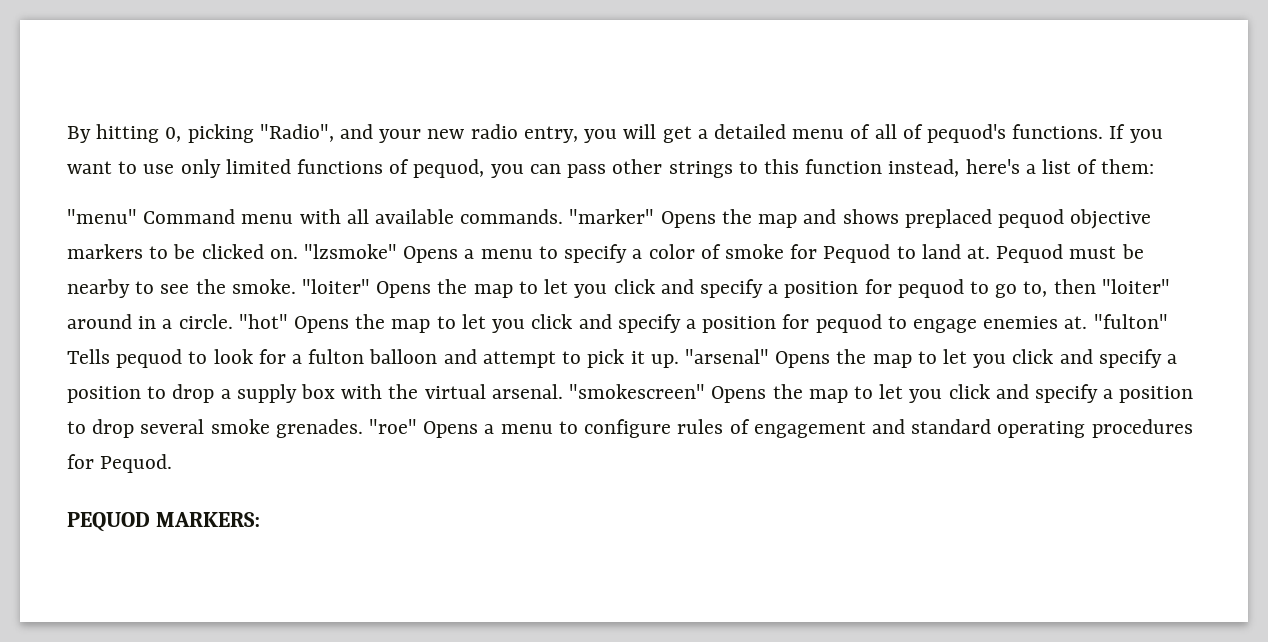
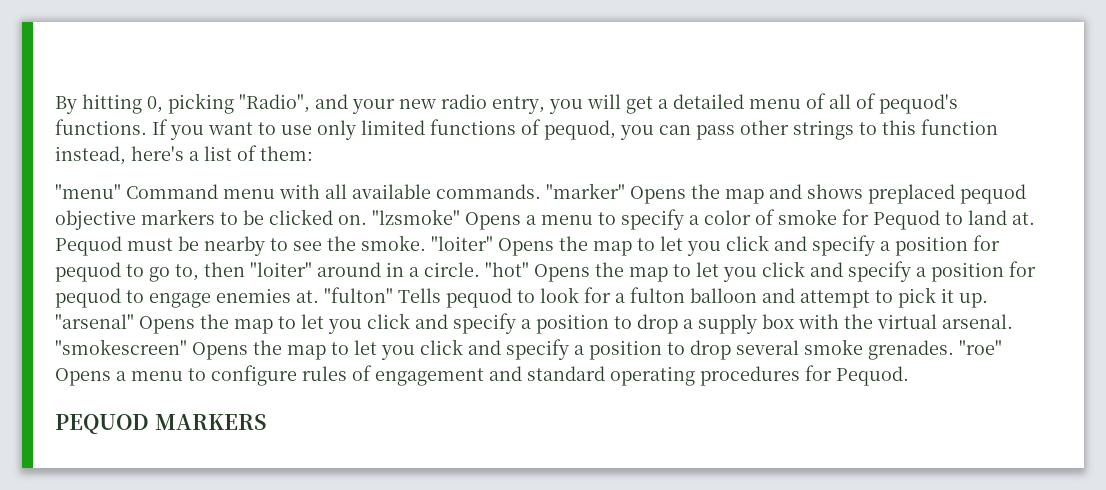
[155,512,260,527] MARKERS: -> [154,414,267,430] MARKERS

